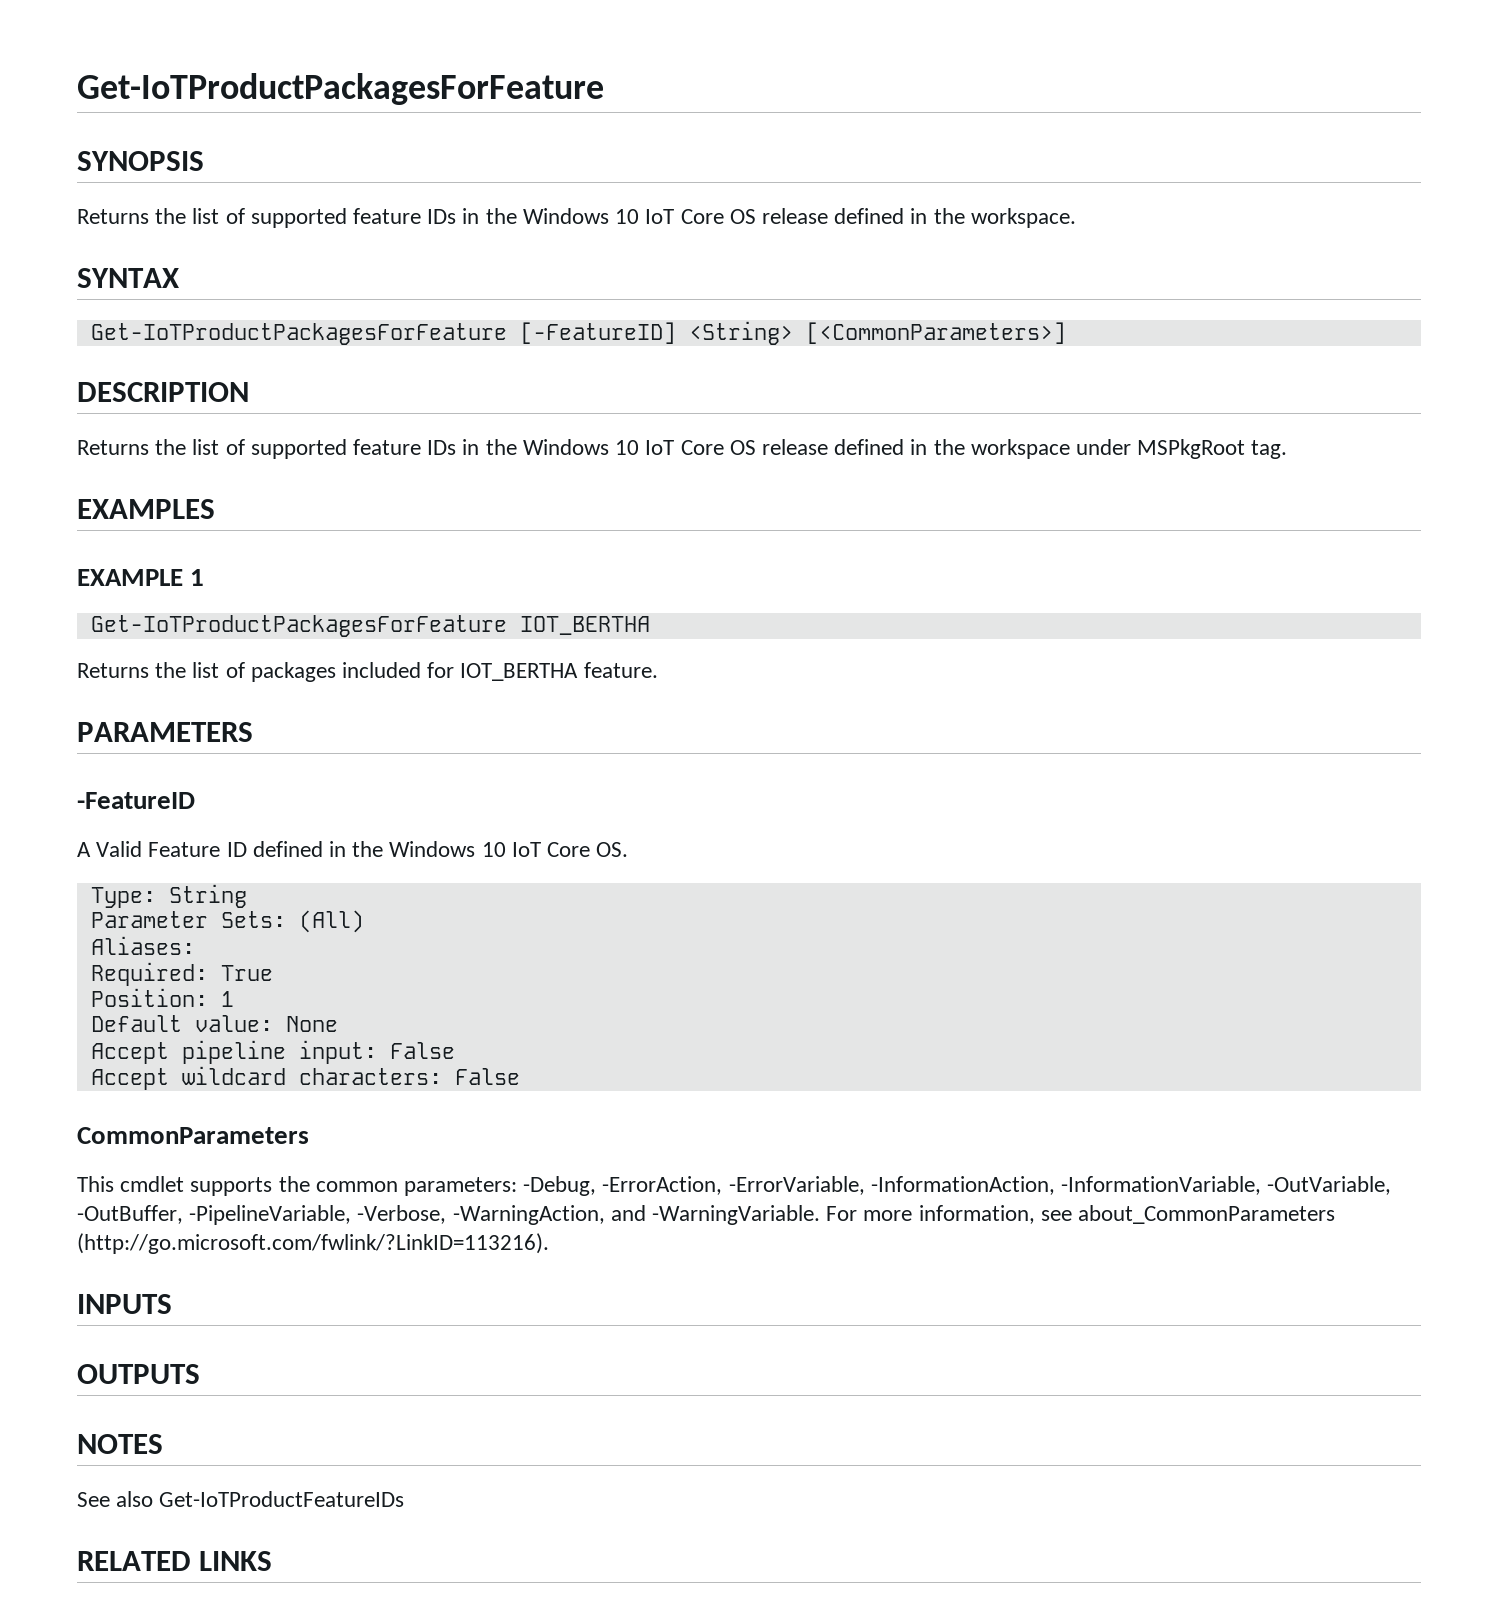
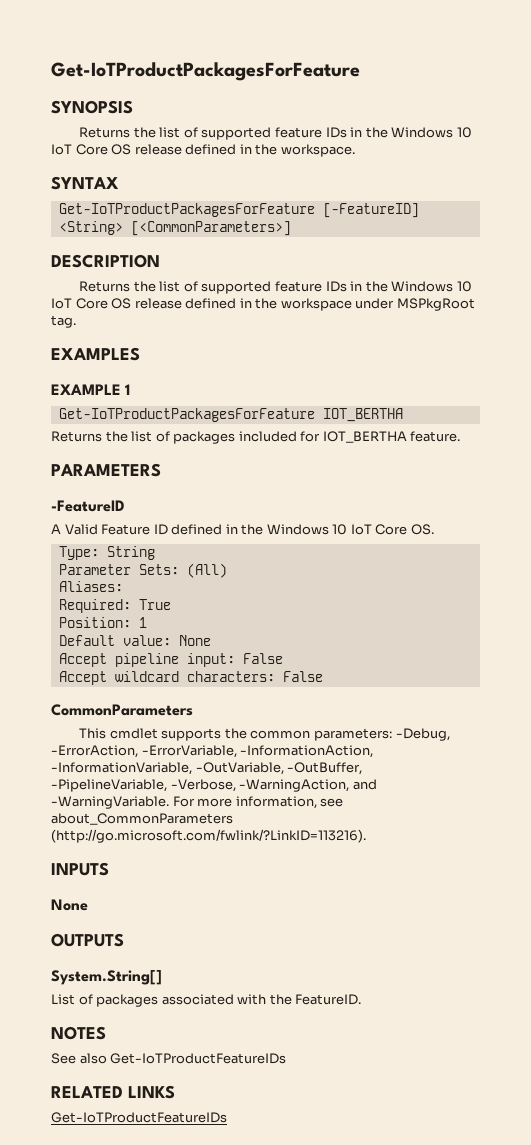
(172, 1304) none -> [51,899,88,911] // None
(200, 1374) none -> [51,970,162,985] [51,994,362,1007] // System.String[] // List of packages associated with the FeatureID.
(273, 1561) none -> [51,1112,227,1123] // Get-IoTProductFeatureIDs

